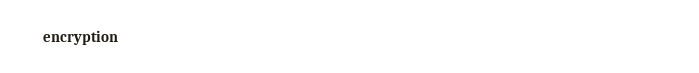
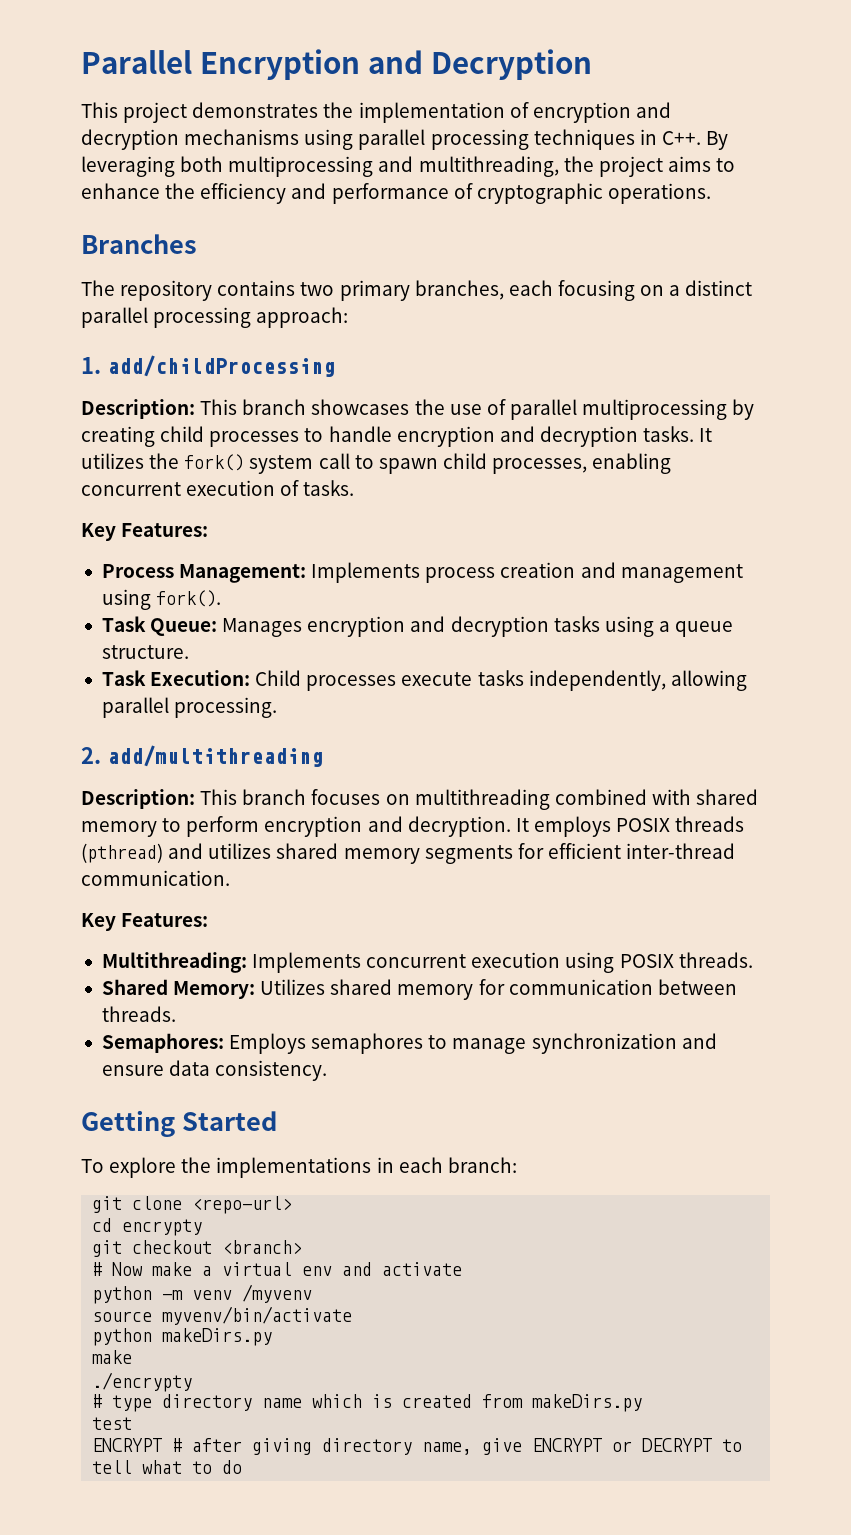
[43,30,118,45] encryption -> [81,49,592,80] [81,102,671,123] [81,129,729,150] [81,156,736,177] [81,183,711,204] [81,234,197,254] [81,280,753,301] [81,307,349,328] [81,355,335,377] [81,399,755,420] [81,426,713,447] [81,453,672,474] [81,480,355,496] [81,523,209,541] [101,562,743,583] [101,589,222,610] [101,616,734,637] [101,645,189,659] [101,670,747,691] [101,697,278,718] [81,745,323,767] [81,789,759,810] [81,816,745,837] [81,843,736,864] [81,870,230,886] [81,913,209,931] [101,952,753,973] [101,979,737,1000] [101,1006,176,1022] [101,1033,717,1054] [101,1060,328,1081] [81,1110,277,1137] [81,1157,517,1178] [92,1196,293,1214] [92,1218,203,1236] [92,1240,303,1257] [92,1262,463,1276] [92,1284,313,1304] [92,1306,353,1325] [92,1328,273,1346] [92,1350,133,1364] [92,1372,193,1392] [92,1394,643,1412] [92,1417,133,1430] [92,1438,743,1455] [92,1460,243,1474] Parallel Encryption and Decryption // This project demonstrates the implementation of encryption and decryption mechanisms using parallel processing techniques in C++. By leveraging both multiprocessing and multithreading, the project aims to enhance the efficiency and performance of cryptographic operations. // Branches // The repository contains two primary branches, each focusing on a distinct parallel processing approach: // 1. add/childProcessing // Description: This branch showcases the use of parallel multiprocessing by creating child processes to handle encryption and decryption tasks. It utilizes the fork() system call to spawn child processes, enabling concurrent execution of tasks. // Key Features: // Process Management: Implements process creation and management using fork(). // Task Queue: Manages encryption and decryption tasks using a queue structure. // Task Execution: Child processes execute tasks independently, allowing parallel processing. // 2. add/multithreading // Description: This branch focuses on multithreading combined with shared memory to perform encryption and decryption. It employs POSIX threads (pthread) and utilizes shared memory segments for efficient inter-thread communication. // Key Features: // Multithreading: Implements concurrent execution using POSIX threads. // Shared Memory: Utilizes shared memory for communication between threads. // Semaphores: Employs semaphores to manage synchronization and ensure data consistency. // Getting Started // To explore the implementations in each branch: // git clone <repo-url> // cd encrypty // git checkout <branch> // # Now make a virtual env and activate // python -m venv /myvenv // source myvenv/bin/activate // python makeDirs.py // make // ./encrypty // # type directory name which is created from makeDirs.py // test // ENCRYPT # after giving directory name, give ENCRYPT or DECRYPT to tell what to do

